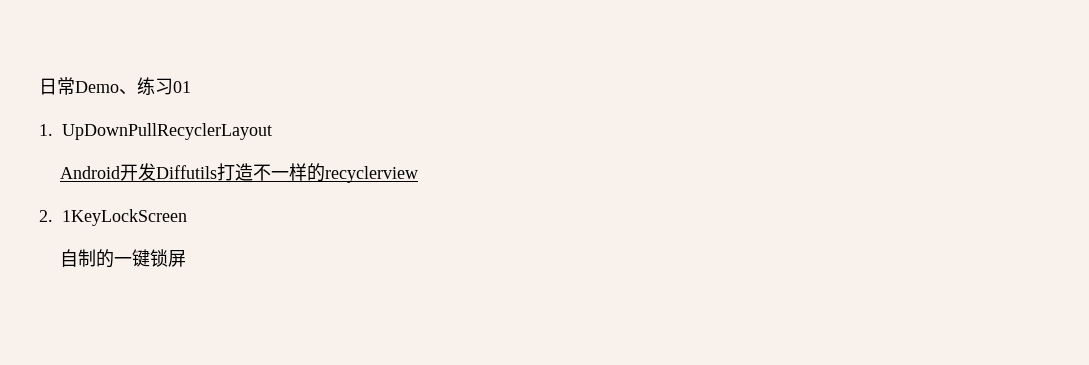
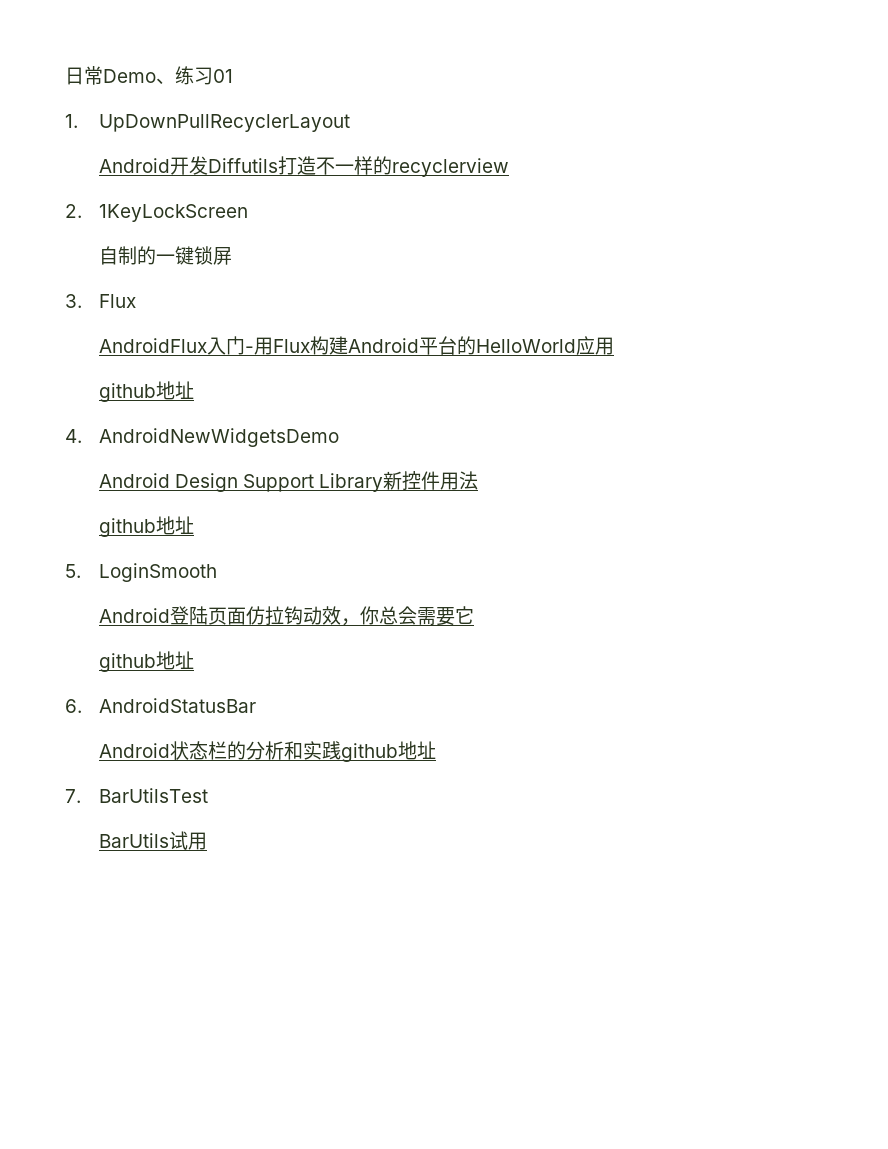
(187, 258) none -> [65,294,137,308] [99,336,615,355] [99,381,195,402] [65,428,340,447] [99,471,479,492] [99,516,195,537] [65,563,218,582] [99,606,475,626] [99,651,195,672] [65,698,257,713] [99,741,437,762] [65,788,209,803] [99,831,208,850] // 3. Flux // AndroidFlux入门-用Flux构建Android平台的HelloWorld应用 // github地址 // 4. AndroidNewWidgetsDemo // Android Design Support Library新控件用法 // github地址 // 5. LoginSmooth // Android登陆页面仿拉钩动效，你总会需要它 // github地址 // 6. AndroidStatusBar // Android状态栏的分析和实践github地址 // 7. BarUtilsTest // BarUtils试用

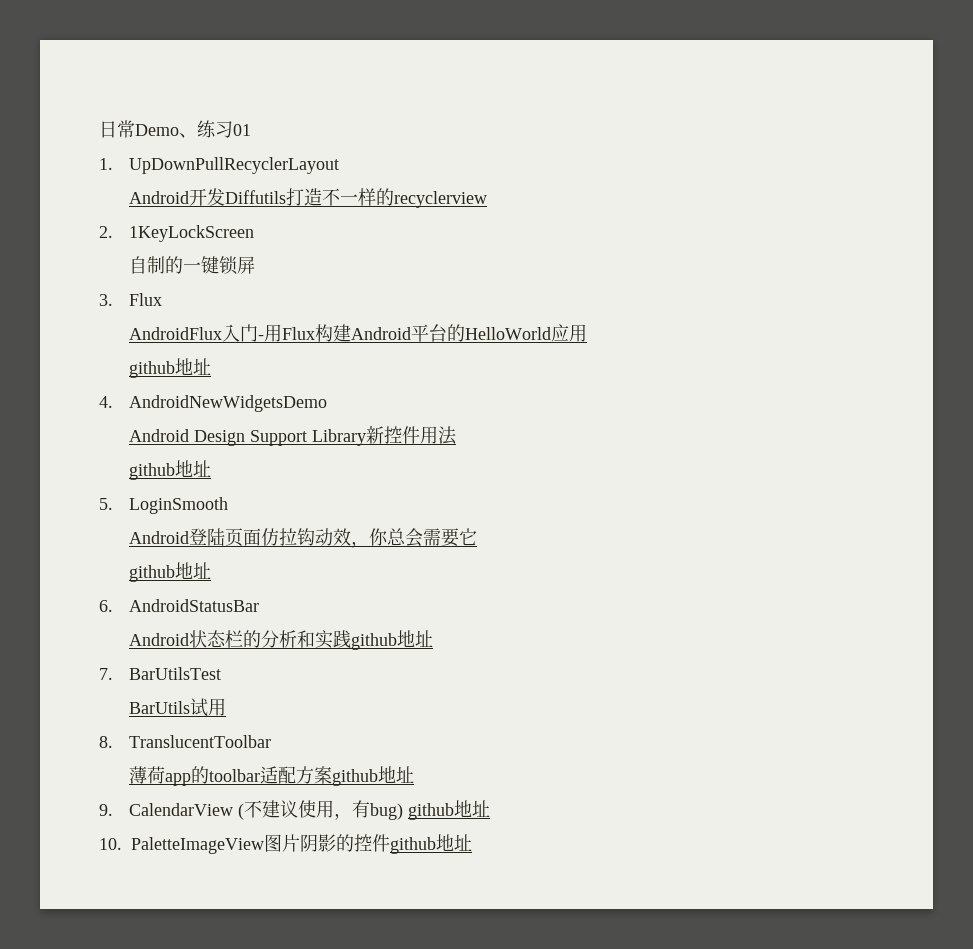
(208, 841) none -> [99,735,271,748] [128,766,414,786] [99,800,490,820] [99,834,472,854] // 8. TranslucentToolbar // 薄荷app的toolbar适配方案github地址 // 9. CalendarView (不建议使用，有bug) github地址 // 10. PaletteImageView图片阴影的控件github地址

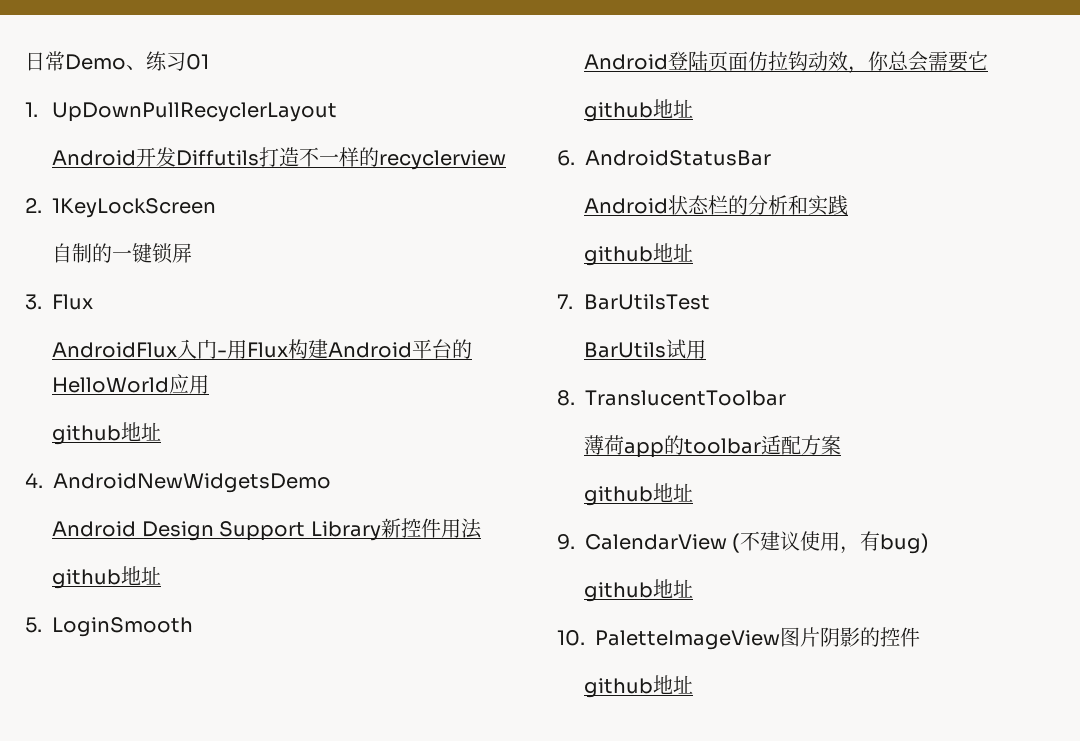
(351, 639) none -> (849, 205) //
(332, 775) none -> (842, 445) //
(403, 811) none -> (930, 543) //
(390, 843) none -> (920, 637) //

